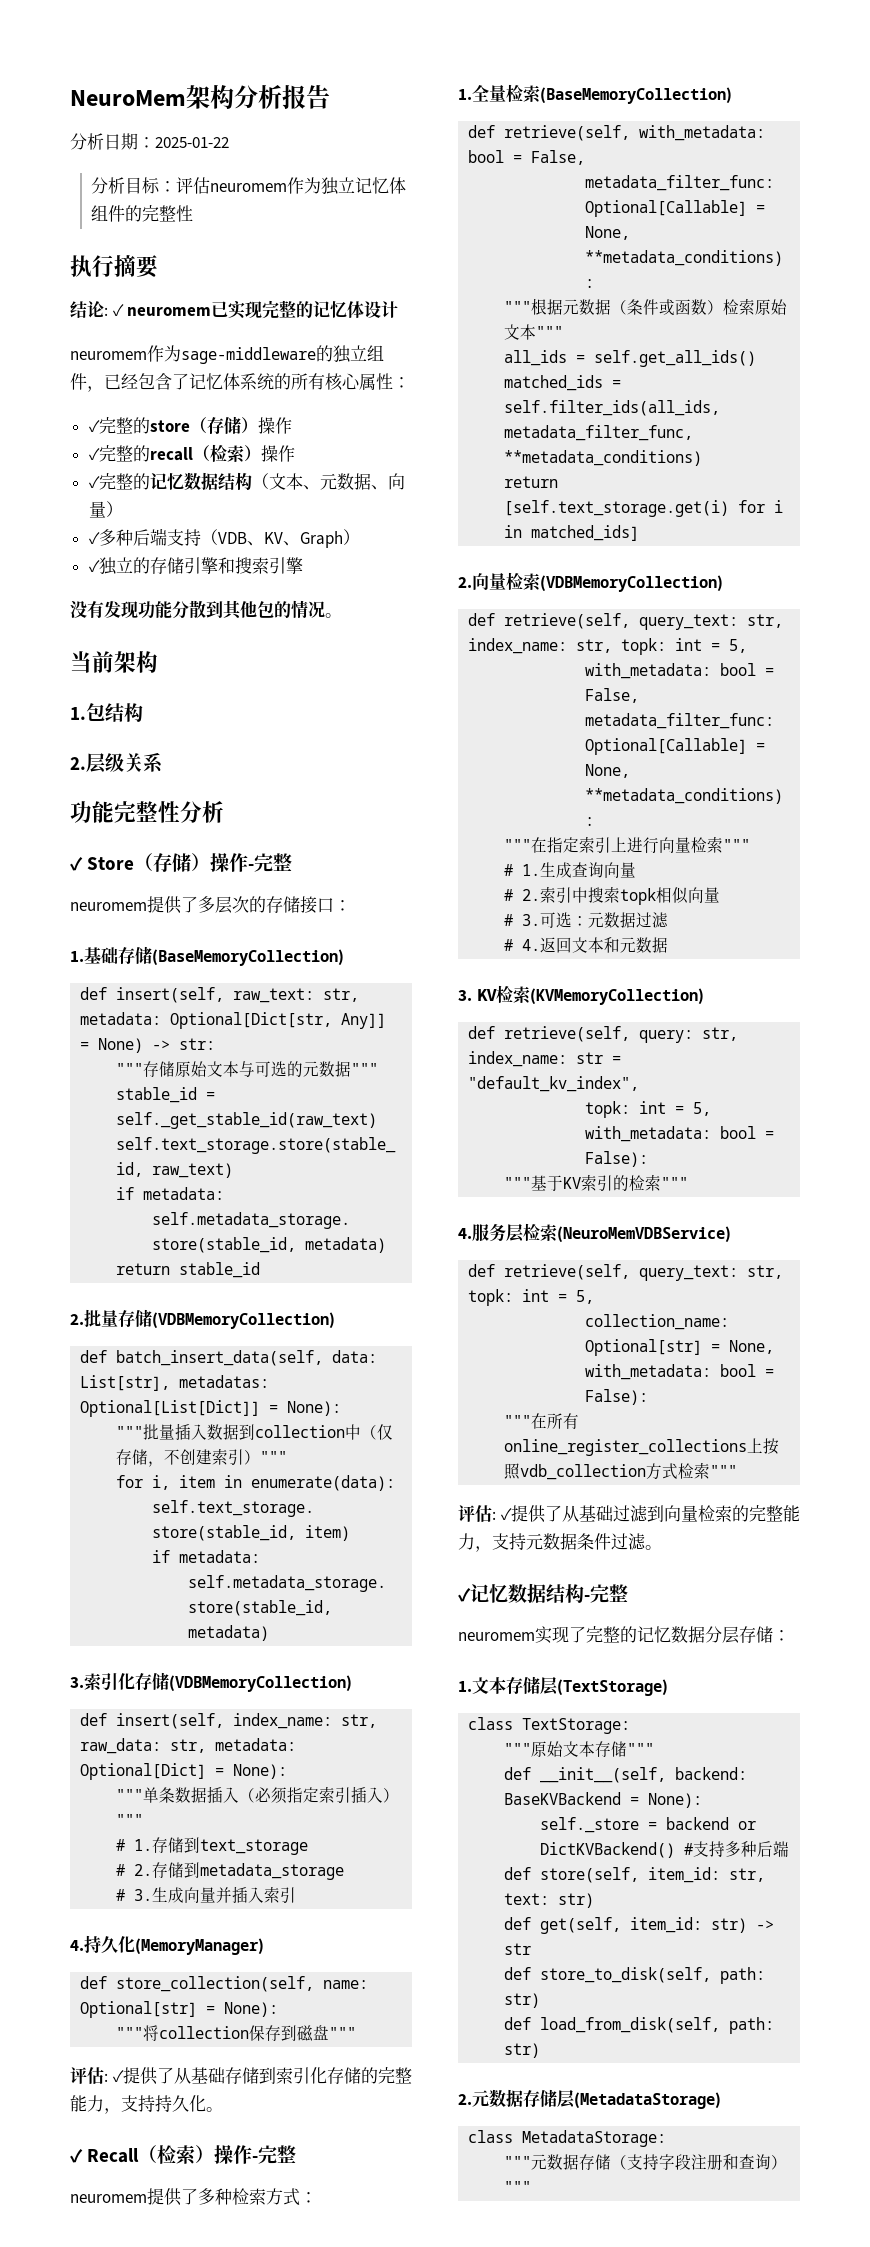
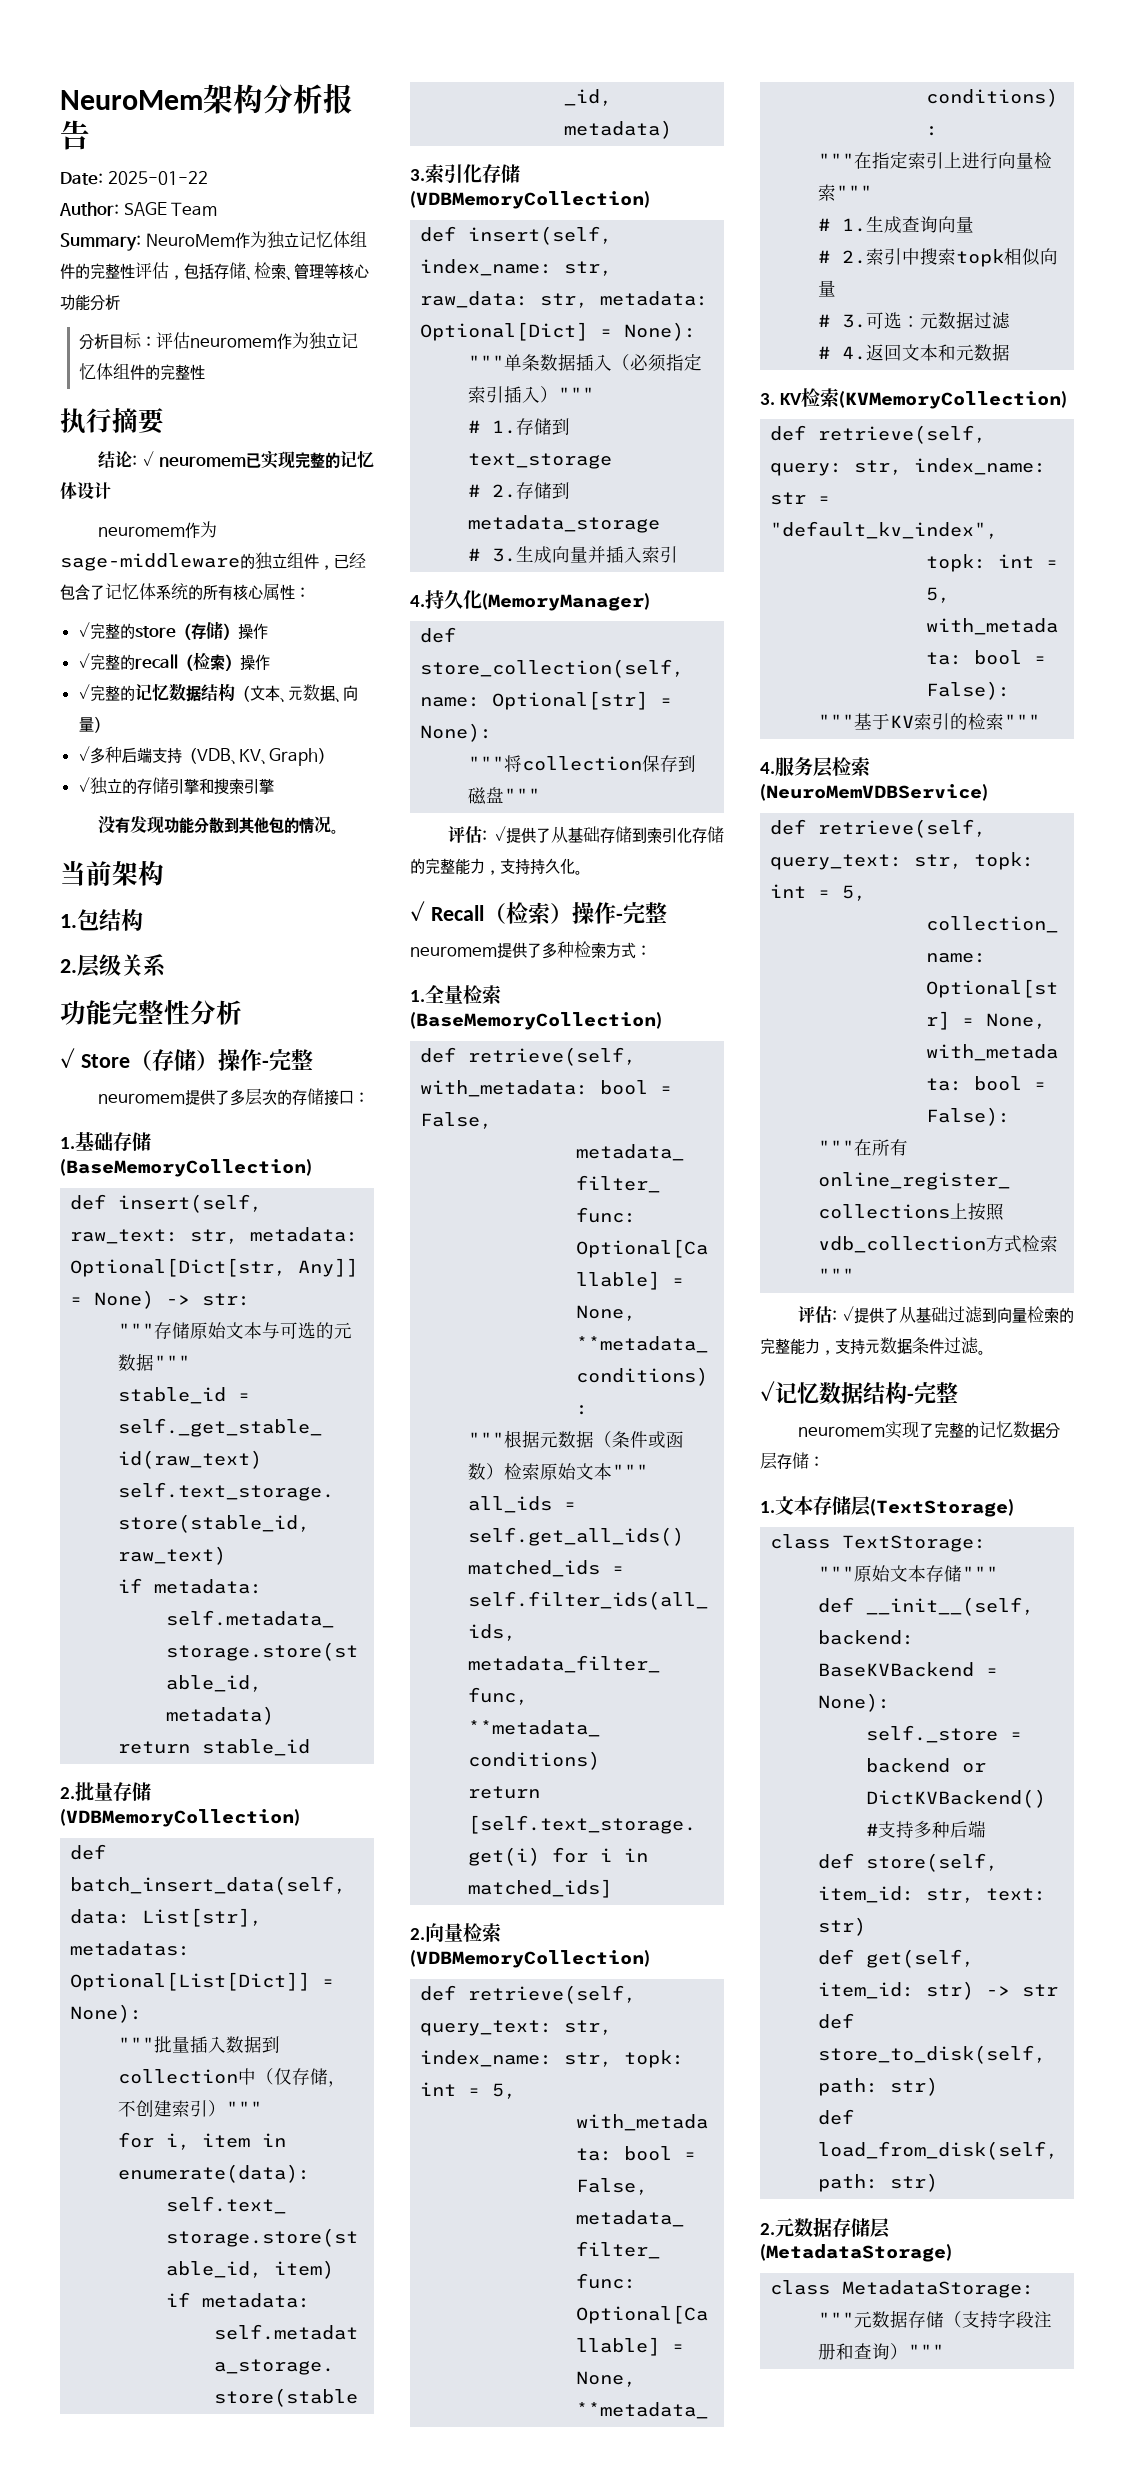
[70,133,229,150] 分析日期：2025-01-22 -> [60,171,208,185] [59,202,218,216] [60,231,367,251] [60,262,369,281] [60,294,120,311] Date: 2025-01-22 // Author: SAGE Team // Summary: NeuroMem作为独立记忆体组件的完整性评估，包括存储、检索、管理等核心功能分析

